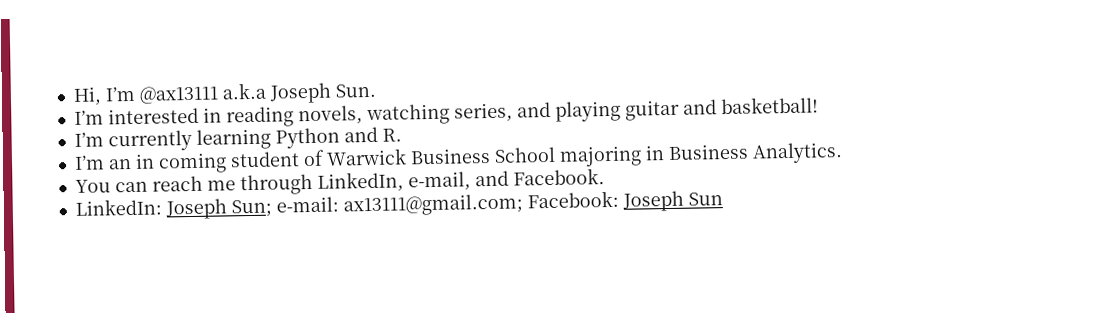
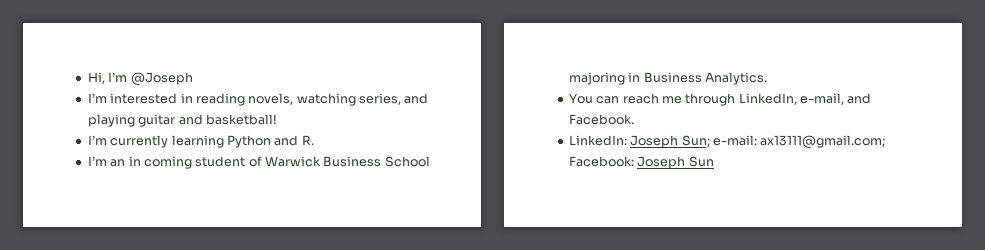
[138,82,376,104] @ax13111 a.k.a Joseph Sun. -> [130,72,193,86] @Joseph

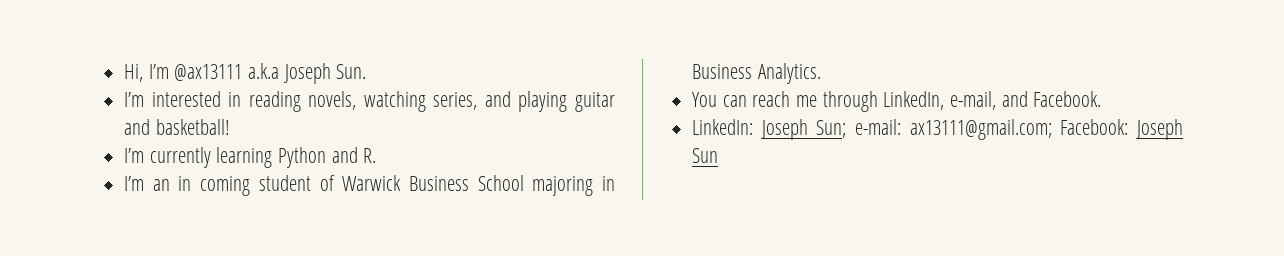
[130,72,193,86] @Joseph -> [174,63,367,84] @ax13111 a.k.a Joseph Sun.

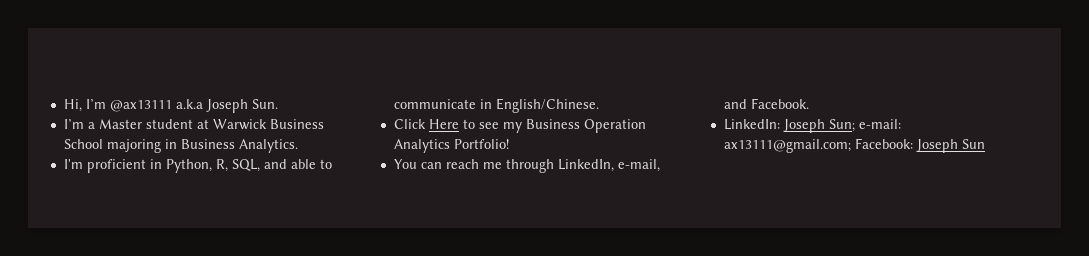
[151,91,615,112] [124,119,230,135] [124,147,377,168] [124,175,335,196] interested in reading novels, watching series, and playing guitar and basketball! // I’m currently learning Python and R. // I’m an in coming student of -> [87,119,209,129] a Master student at
(821, 73) none -> [63,159,332,173] [393,98,599,113] [393,119,646,133] [393,139,509,153] // I'm proficient in Python, R, SQL, and able to communicate in English/Chinese. // Click Here to see my Business Operation Analytics Portfolio!

